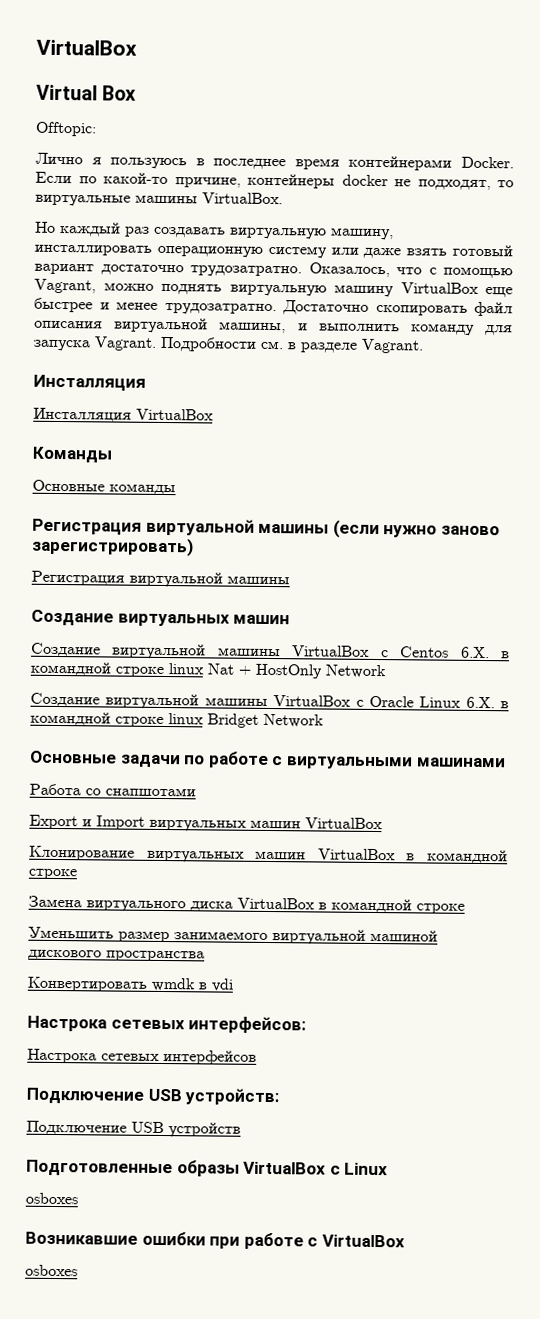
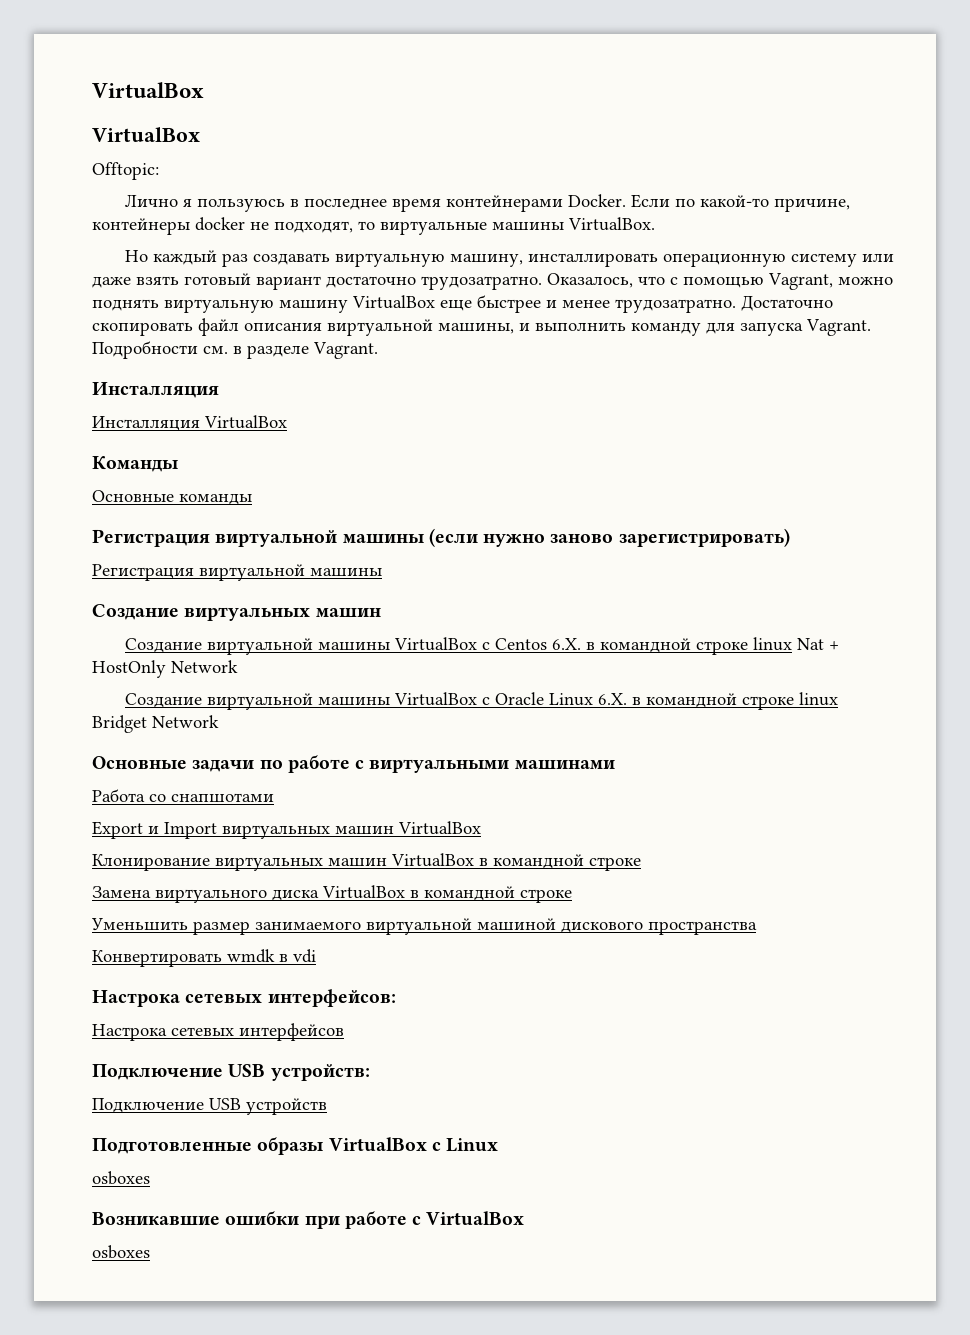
[36,39,137,56] [36,84,137,101] VirtualBox // Virtual Box -> [92,82,204,98] [92,127,200,142] VirtualBox // VirtualBox

